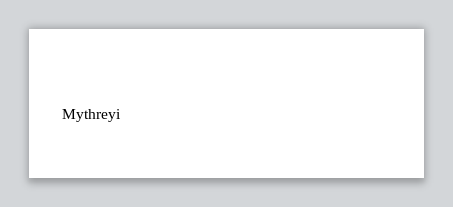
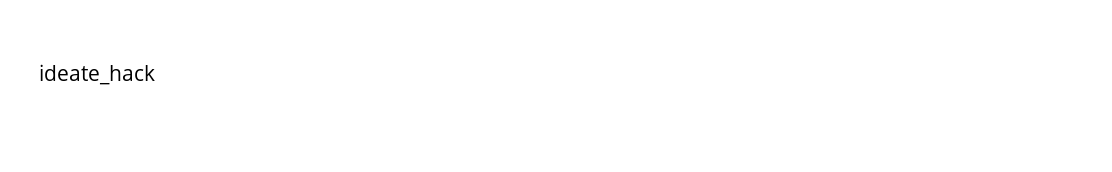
[62,109,121,122] Mythreyi -> [39,64,155,85] ideate_hack

